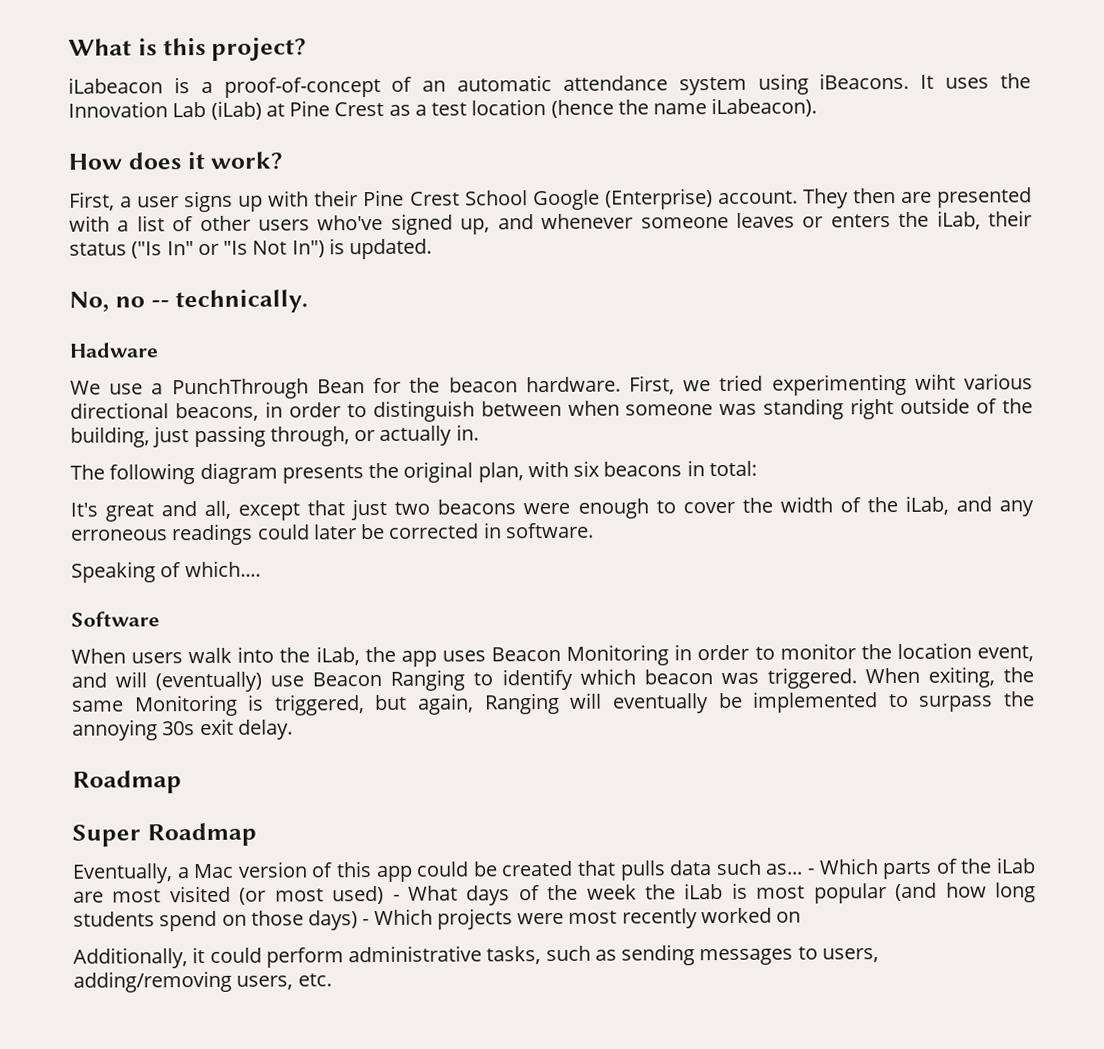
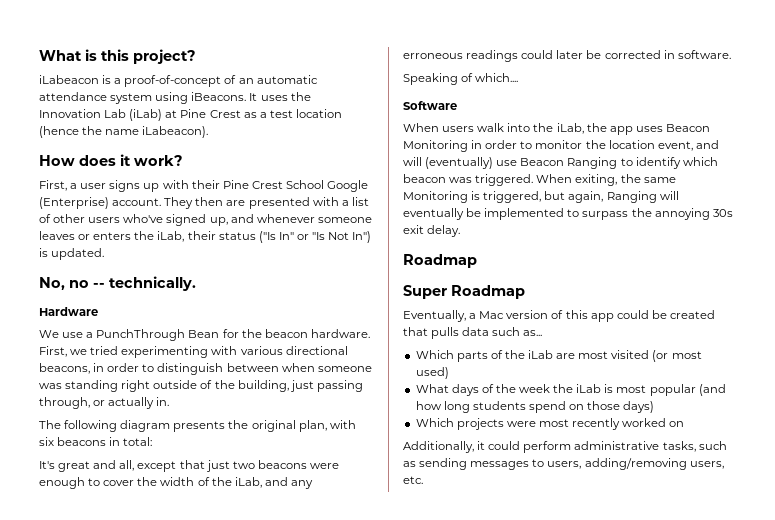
[69,342,159,358] Hadware -> [39,307,98,316] Hardware
[914,373,956,390] wiht -> [211,346,238,355] with
[806,868,815,875] - -> (543, 333) //
[392,894,400,901] - -> (449, 373) //
[362,919,370,926] - -> (655, 407) //

